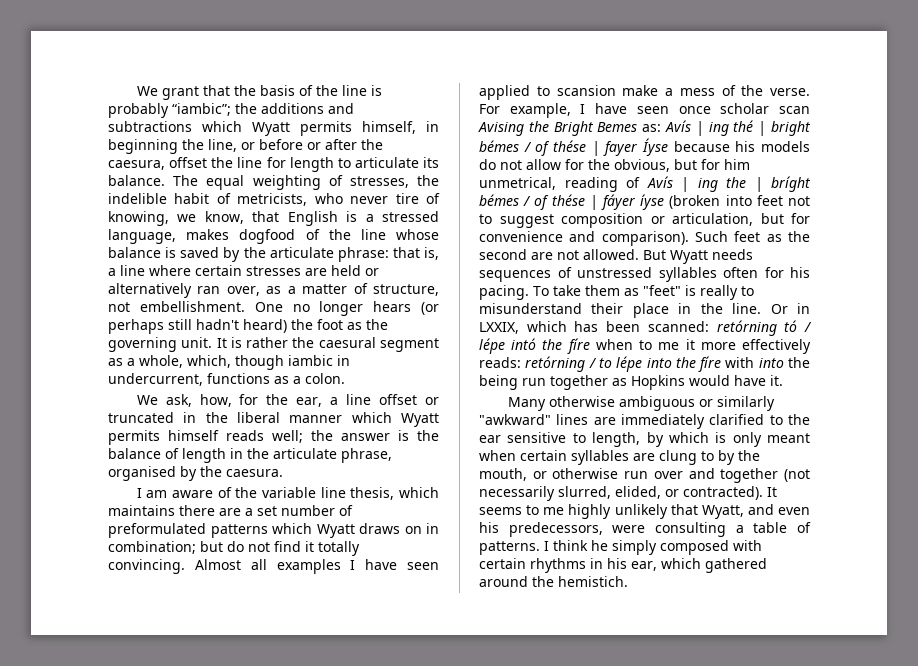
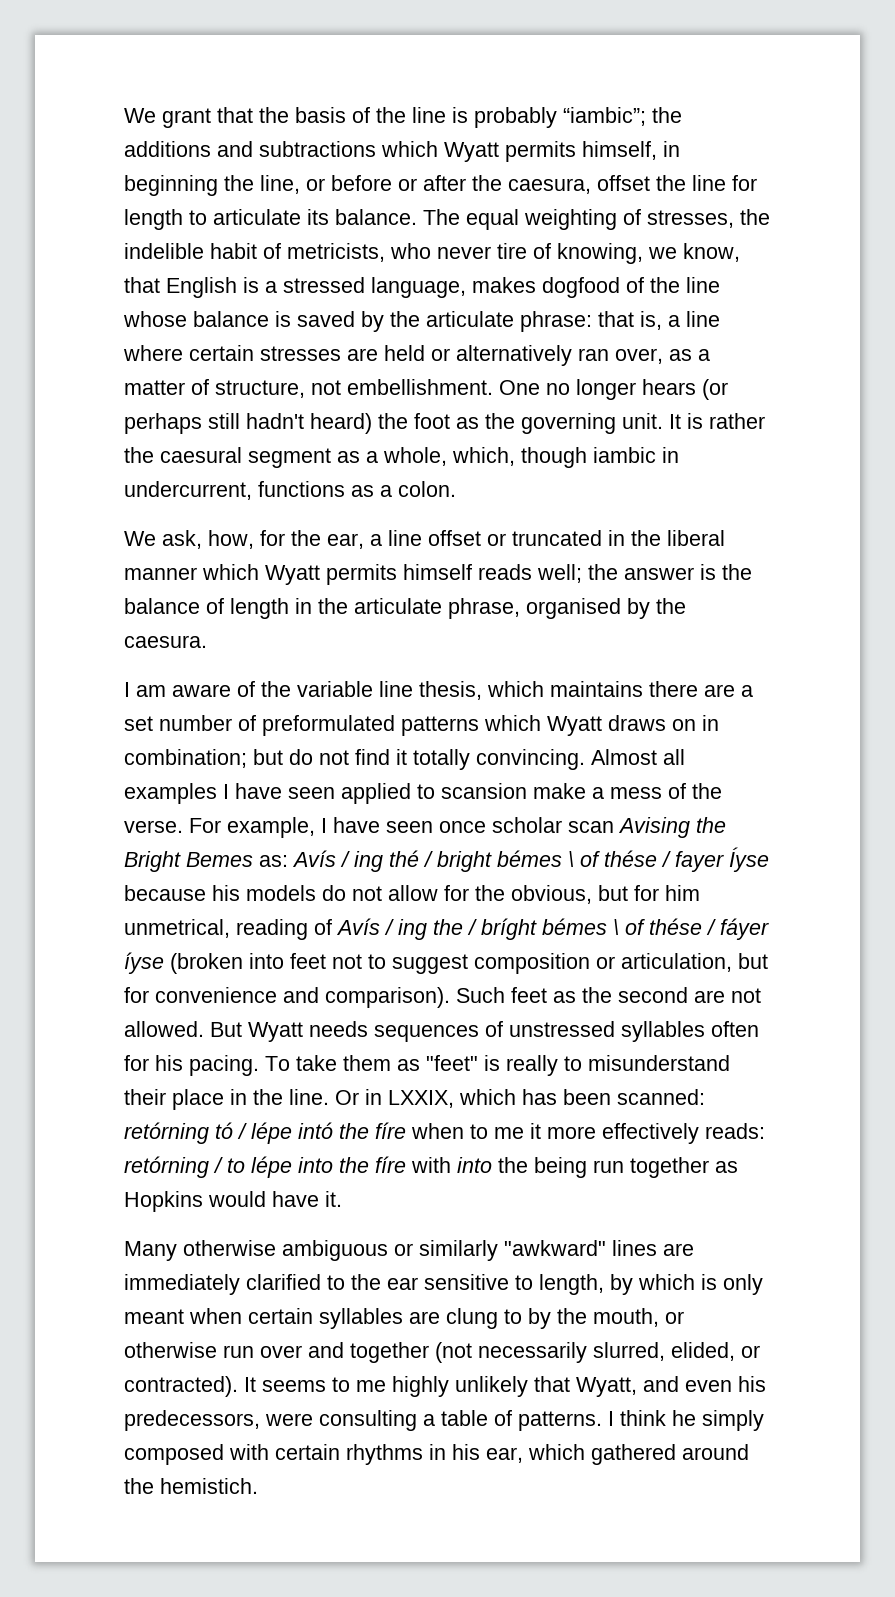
[695,121,704,136] | -> [340,851,350,867] /
[758,121,767,136] | -> [423,851,433,867] /
[523,140,600,156] / of thése | -> [568,850,671,867] \ of thése /
[681,177,689,192] | -> [384,919,394,935] /
[754,177,763,192] | -> [467,919,477,935] /
[523,194,598,210] / of thése | -> [613,918,716,935] \ of thése /

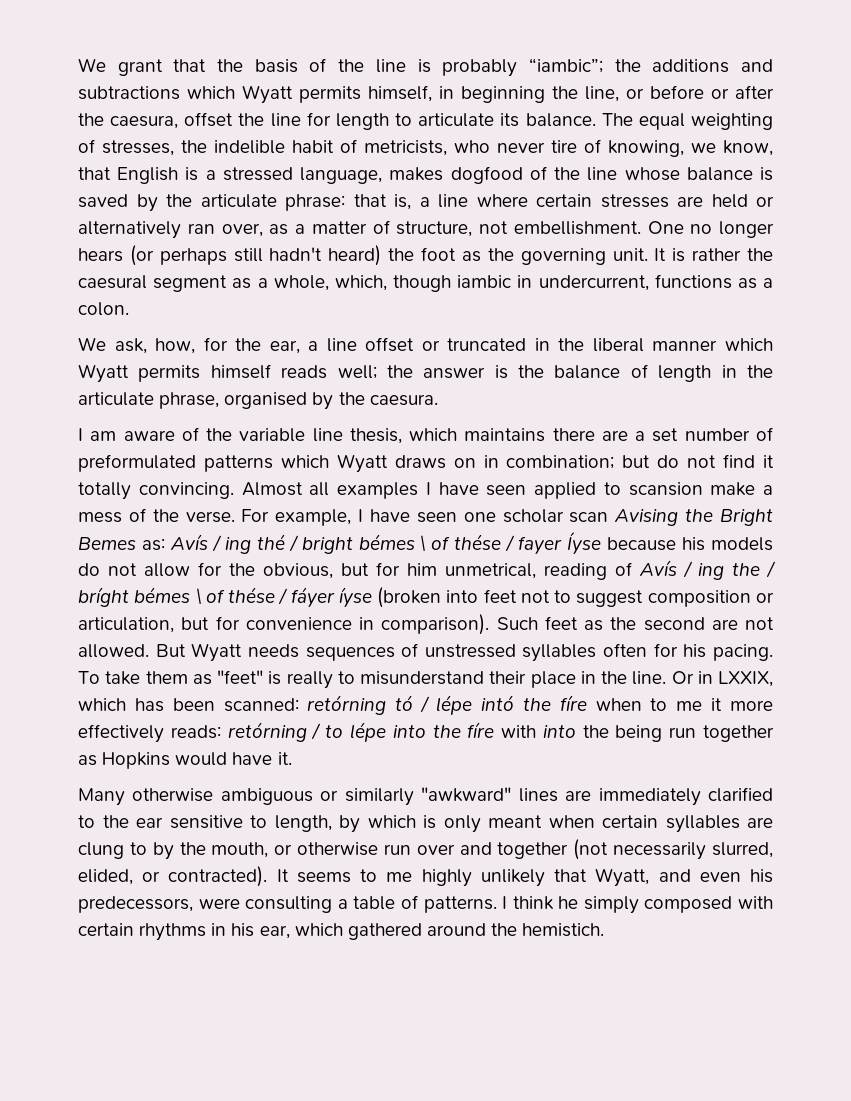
[439,821,486,833] once -> [463,512,496,522] one
[283,987,319,1003] and -> [359,617,374,630] in

